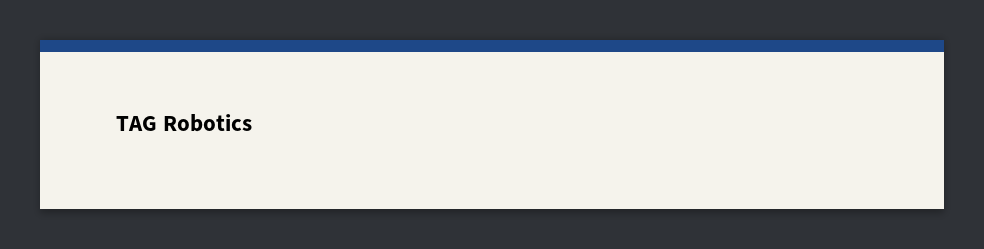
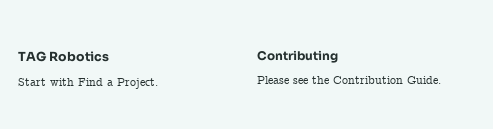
(253, 123) none -> [18,78,158,89] [257,50,338,63] [257,76,441,84] // Start with Find a Project. // Contributing // Please see the Contribution Guide.

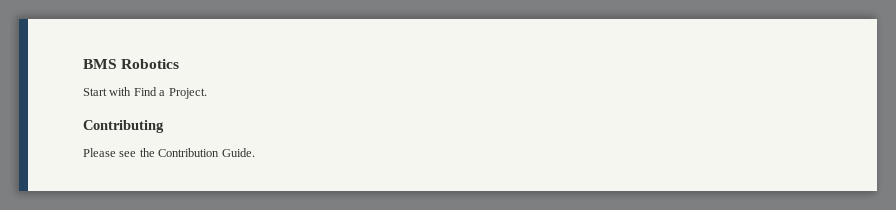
[18,51,47,62] TAG -> [83,59,117,69] BMS

